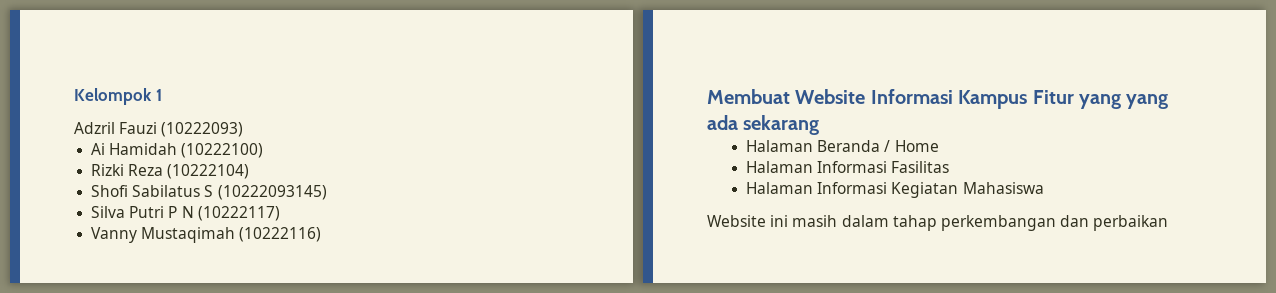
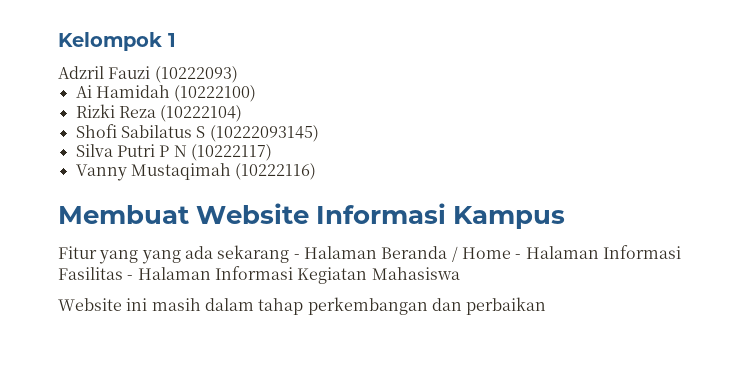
(1028, 99) none -> (566, 217) //
(820, 125) // -> [293,254,300,259] -
(939, 146) // -> [515,254,522,259] -
(950, 167) // -> [127,275,134,280] -

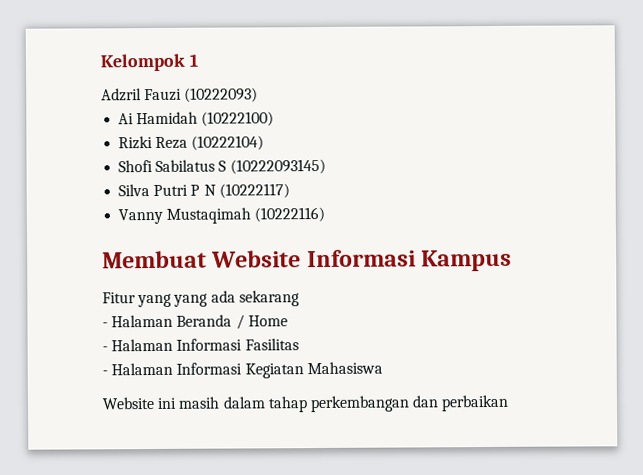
(290, 254) none -> (300, 298) //
(511, 253) none -> (288, 321) //
(123, 273) none -> (299, 344) //

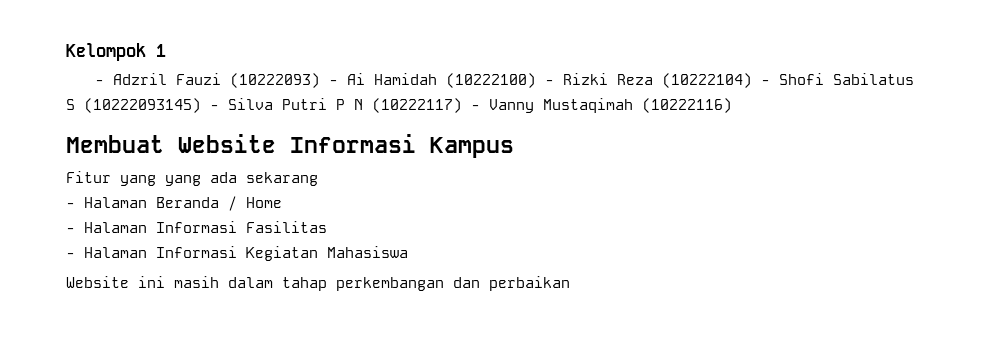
(198, 60) none -> [94,80,104,85] -
(259, 95) // -> [328,80,338,85] -
(275, 119) // -> [544,80,554,85] -
(265, 143) // -> [760,80,770,85] -
(326, 166) // -> [210,105,219,110] -
(290, 191) // -> [471,105,480,110] -

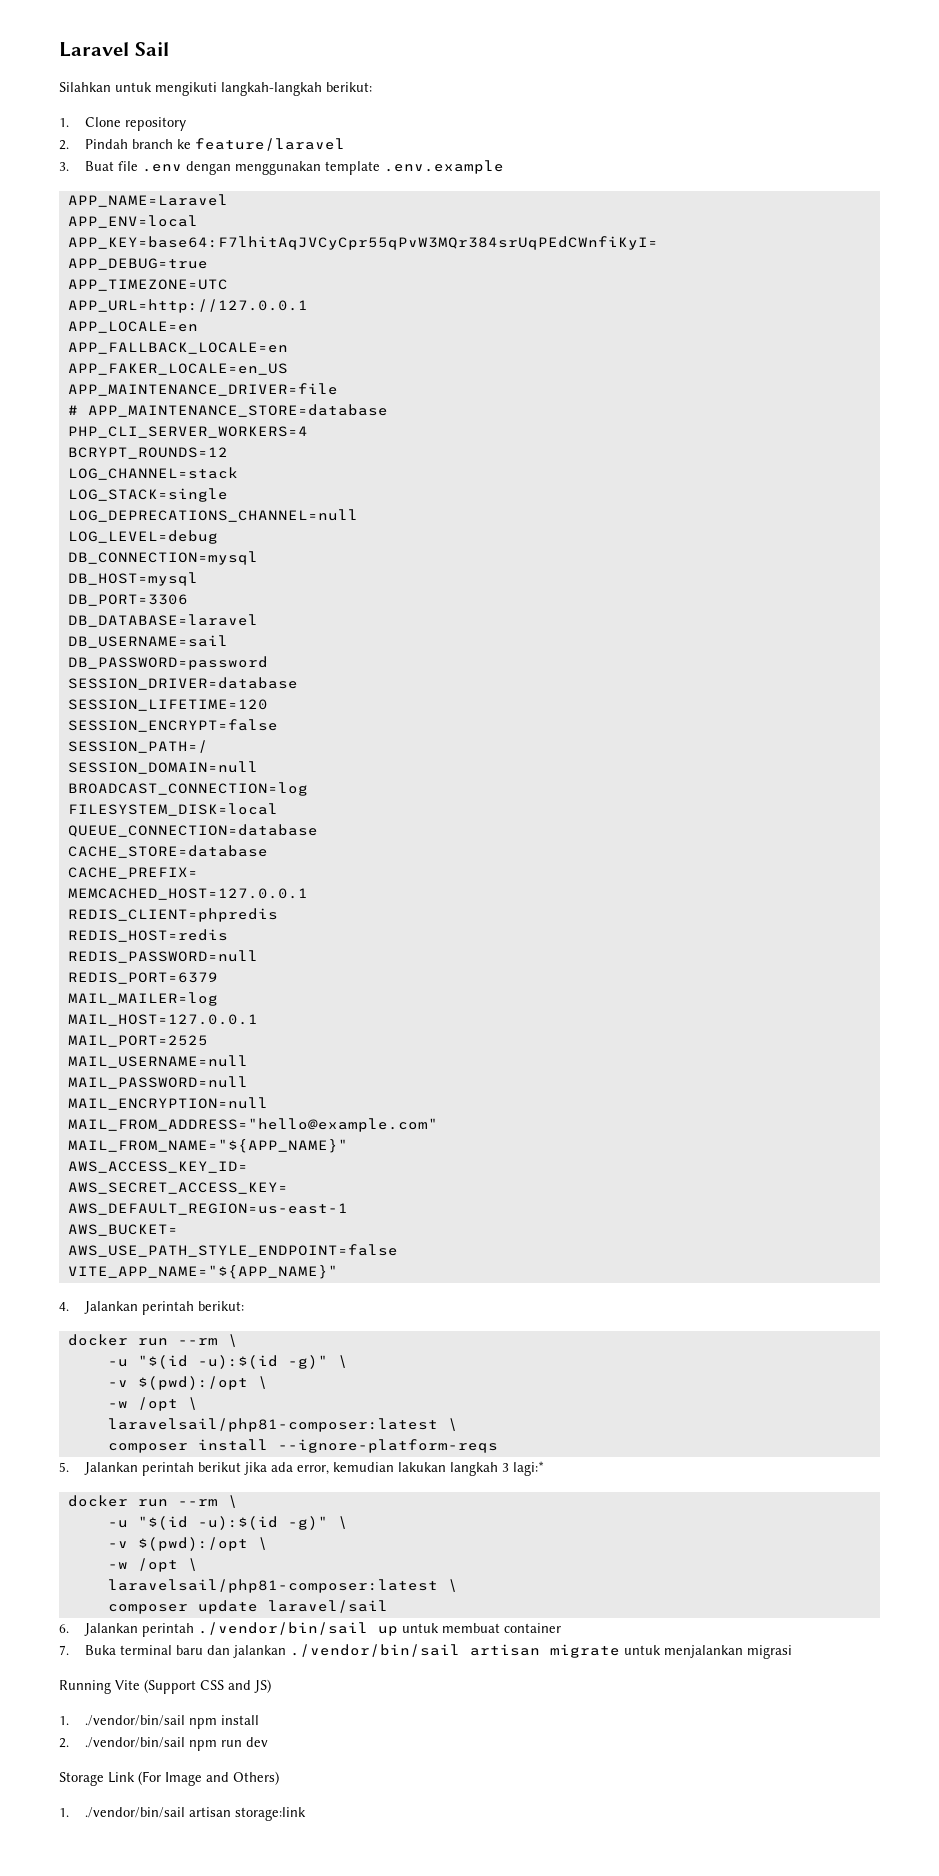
[66,43,166,61] [94,73,914,88] [66,98,732,113] [66,134,514,158] [66,171,318,186] [66,196,282,211] [66,221,327,233] [66,246,408,261] [66,276,570,291] Kelompok 1 // - Adzril Fauzi (10222093) - Ai Hamidah (10222100) - Rizki Reza (10222104) - Shofi Sabilatus S (10222093145) - Silva Putri P N (10222117) - Vanny Mustaqimah (10222116) // Membuat Website Informasi Kampus // Fitur yang yang ada sekarang // - Halaman Beranda / Home // - Halaman Informasi Fasilitas // - Halaman Informasi Kegiatan Mahasiswa // Website ini masih dalam tahap perkembangan dan perbaikan -> [59,42,169,57] [59,82,372,96] [59,117,187,131] [59,138,346,151] [59,160,505,175] [67,194,228,207] [67,215,198,228] [67,236,658,250] [67,258,208,270] [67,279,228,291] [67,299,308,313] [67,321,198,333] [67,342,288,354] [67,363,288,375] [67,383,338,396] [67,404,388,417] [67,426,308,438] [67,447,228,459] [67,467,238,480] [67,488,228,502] [67,509,358,522] [67,530,218,544] [67,551,258,565] [67,572,198,586] [67,594,188,606] [67,614,258,627] [67,635,228,648] [67,656,268,670] [67,677,298,690] [67,699,268,711] [67,719,278,732] [67,740,208,753] [67,761,258,774] [67,782,308,796] [67,803,278,816] [67,824,318,837] [67,845,268,858] [67,867,198,879] [67,888,308,900] [67,908,278,922] [67,929,228,942] [67,950,258,963] [67,972,218,984] [67,992,218,1006] [67,1014,258,1026] [67,1035,208,1047] [67,1055,248,1068] [67,1076,248,1089] [67,1097,268,1110] [67,1118,438,1132] [67,1139,348,1153] [67,1161,248,1173] [67,1182,288,1194] [67,1203,348,1215] [67,1224,178,1236] [67,1244,398,1257] [67,1265,338,1279] [59,1301,245,1315] [67,1334,238,1347] [107,1355,348,1369] [107,1376,268,1390] [107,1397,198,1411] [107,1418,458,1432] [107,1439,498,1453] [59,1461,545,1476] [67,1495,238,1508] [107,1516,348,1530] [107,1537,268,1551] [107,1558,198,1572] [107,1579,458,1593] [107,1600,388,1614] [59,1622,562,1637] [59,1644,793,1659] [59,1679,271,1694] [59,1715,260,1729] [59,1737,269,1751] [59,1771,279,1786] [59,1807,307,1821] Laravel Sail // Silahkan untuk mengikuti langkah-langkah berikut: // 1. Clone repository // 2. Pindah branch ke feature/laravel // 3. Buat file .env dengan menggunakan template .env.example // APP_NAME=Laravel // APP_ENV=local // APP_KEY=base64:F7lhitAqJVCyCpr55qPvW3MQr384srUqPEdCWnfiKyI= // APP_DEBUG=true // APP_TIMEZONE=UTC // APP_URL=http://127.0.0.1 // APP_LOCALE=en // APP_FALLBACK_LOCALE=en // APP_FAKER_LOCALE=en_US // APP_MAINTENANCE_DRIVER=file // # APP_MAINTENANCE_STORE=database // PHP_CLI_SERVER_WORKERS=4 // BCRYPT_ROUNDS=12 // LOG_CHANNEL=stack // LOG_STACK=single // LOG_DEPRECATIONS_CHANNEL=null // LOG_LEVEL=debug // DB_CONNECTION=mysql // DB_HOST=mysql // DB_PORT=3306 // DB_DATABASE=laravel // DB_USERNAME=sail // DB_PASSWORD=password // SESSION_DRIVER=database // SESSION_LIFETIME=120 // SESSION_ENCRYPT=false // SESSION_PATH=/ // SESSION_DOMAIN=null // BROADCAST_CONNECTION=log // FILESYSTEM_DISK=local // QUEUE_CONNECTION=database // CACHE_STORE=database // CACHE_PREFIX= // MEMCACHED_HOST=127.0.0.1 // REDIS_CLIENT=phpredis // REDIS_HOST=redis // REDIS_PASSWORD=null // REDIS_PORT=6379 // MAIL_MAILER=log // MAIL_HOST=127.0.0.1 // MAIL_PORT=2525 // MAIL_USERNAME=null // MAIL_PASSWORD=null // MAIL_ENCRYPTION=null // MAIL_FROM_ADDRESS="hello@example.com" // MAIL_FROM_NAME="${APP_NAME}" // AWS_ACCESS_KEY_ID= // AWS_SECRET_ACCESS_KEY= // AWS_DEFAULT_REGION=us-east-1 // AWS_BUCKET= // AWS_USE_PATH_STYLE_ENDPOINT=false // VITE_APP_NAME="${APP_NAME}" // 4. Jalankan perintah berikut: // docker run --rm \ // -u "$(id -u):$(id -g)" \ // -v $(pwd):/opt \ // -w /opt \ // laravelsail/php81-composer:latest \ // composer install --ignore-platform-reqs // 5. Jalankan perintah berikut jika ada error, kemudian lakukan langkah 3 lagi:* // docker run --rm \ // -u "$(id -u):$(id -g)" \ // -v $(pwd):/opt \ // -w /opt \ // laravelsail/php81-composer:latest \ // composer update laravel/sail // 6. Jalankan perintah ./vendor/bin/sail up untuk membuat container // 7. Buka terminal baru dan jalankan ./vendor/bin/sail artisan migrate untuk menjalankan migrasi // Running Vite (Support CSS and JS) // 1. ./vendor/bin/sail npm install // 2. ./vendor/bin/sail npm run dev // Storage Link (For Image and Others) // 1. ./vendor/bin/sail artisan storage:link

